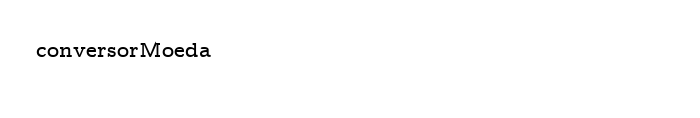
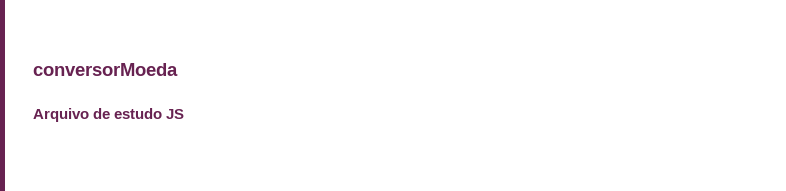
(211, 49) none -> [33,108,185,122] // Arquivo de estudo JS

